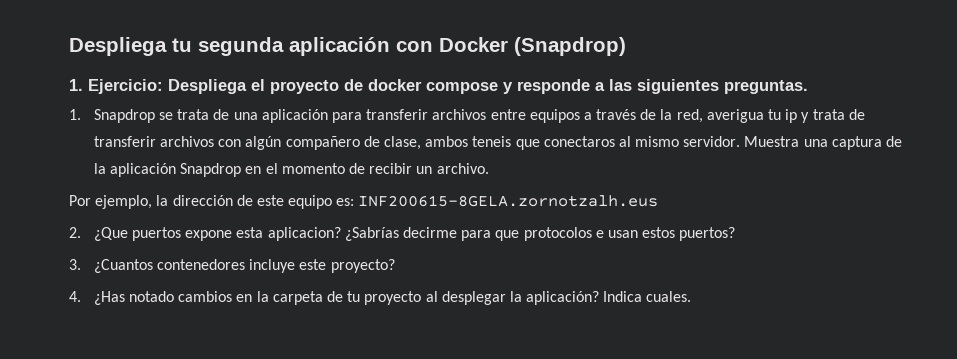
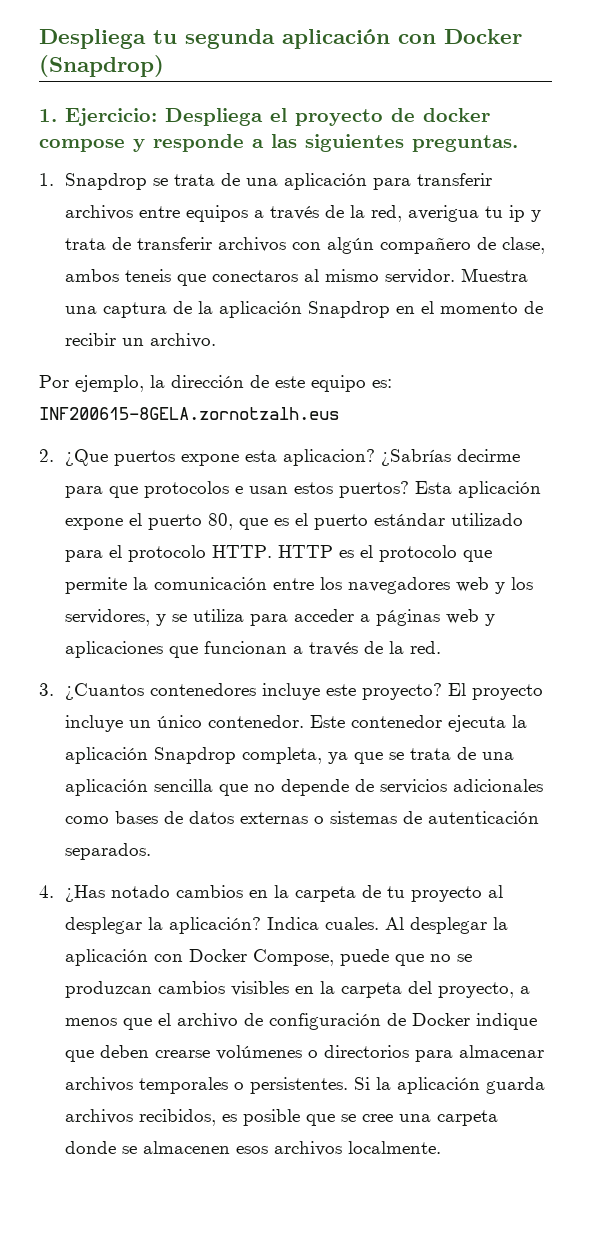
(736, 234) none -> [415,481,542,498] [65,513,524,530] [65,545,493,562] [65,577,534,594] [65,609,496,626] [65,641,442,658] Esta aplicación expone el puerto 80, que es el puerto estándar utilizado para el protocolo HTTP. HTTP es el protocolo que permite la comunicación entre los navegadores web y los servidores, y se utiliza para acceder a páginas web y aplicaciones que funcionan a través de la red.
(395, 266) none -> [448,683,544,700] [65,715,528,732] [65,747,515,764] [65,779,544,796] [65,811,540,824] [65,843,152,860] El proyecto incluye un único contenedor. Este contenedor ejecuta la aplicación Snapdrop completa, ya que se trata de una aplicación sencilla que no depende de servicios adicionales como bases de datos externas o sistemas de autenticación separados.
(692, 296) none -> [385,917,509,934] [65,949,473,966] [65,981,531,998] [65,1013,538,1030] [65,1045,545,1062] [65,1077,546,1094] [65,1109,499,1126] [65,1141,442,1156] Al desplegar la aplicación con Docker Compose, puede que no se produzcan cambios visibles en la carpeta del proyecto, a menos que el archivo de configuración de Docker indique que deben crearse volúmenes o directorios para almacenar archivos temporales o persistentes. Si la aplicación guarda archivos recibidos, es posible que se cree una carpeta donde se almacenen esos archivos localmente.

